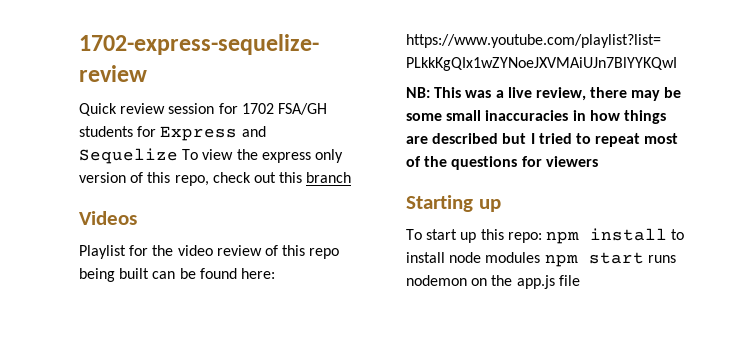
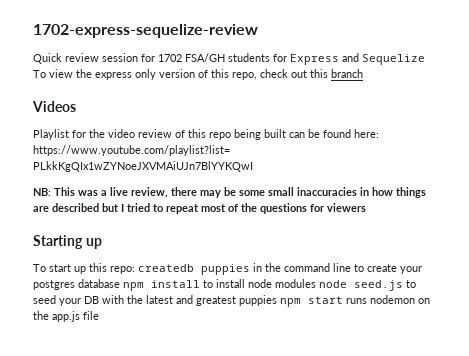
(542, 237) none -> [138,263,422,275] [33,279,120,290] createdb puppies in the command line to create your postgres database
(541, 257) none -> [319,280,416,291] [33,295,277,306] node seed.js to seed your DB with the latest and greatest puppies

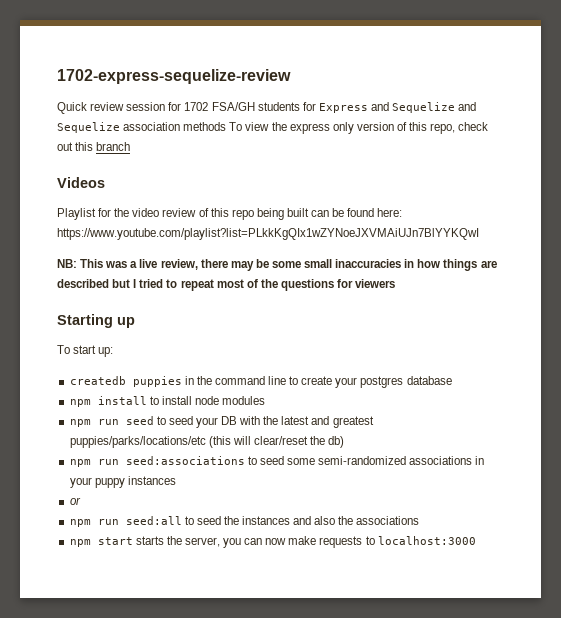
(425, 59) none -> [458,102,477,111] [57,122,227,133] and Sequelize association methods
[74,263,135,274] up this repo: -> [98,347,114,357] up: //
(120, 283) none -> (452, 380) //
[319,280,403,291] node seed.js -> [69,416,154,427] // npm run seed
[239,295,430,307] [33,311,99,322] puppies npm start runs nodemon on the app.js file -> [69,436,345,448] [69,456,485,467] [69,476,176,488] [69,497,81,505] [69,516,420,527] [69,536,476,548] puppies/parks/locations/etc (this will clear/reset the db) // npm run seed:associations to seed some semi-randomized associations in your puppy instances // or // npm run seed:all to seed the instances and also the associations // npm start starts the server, you can now make requests to localhost:3000

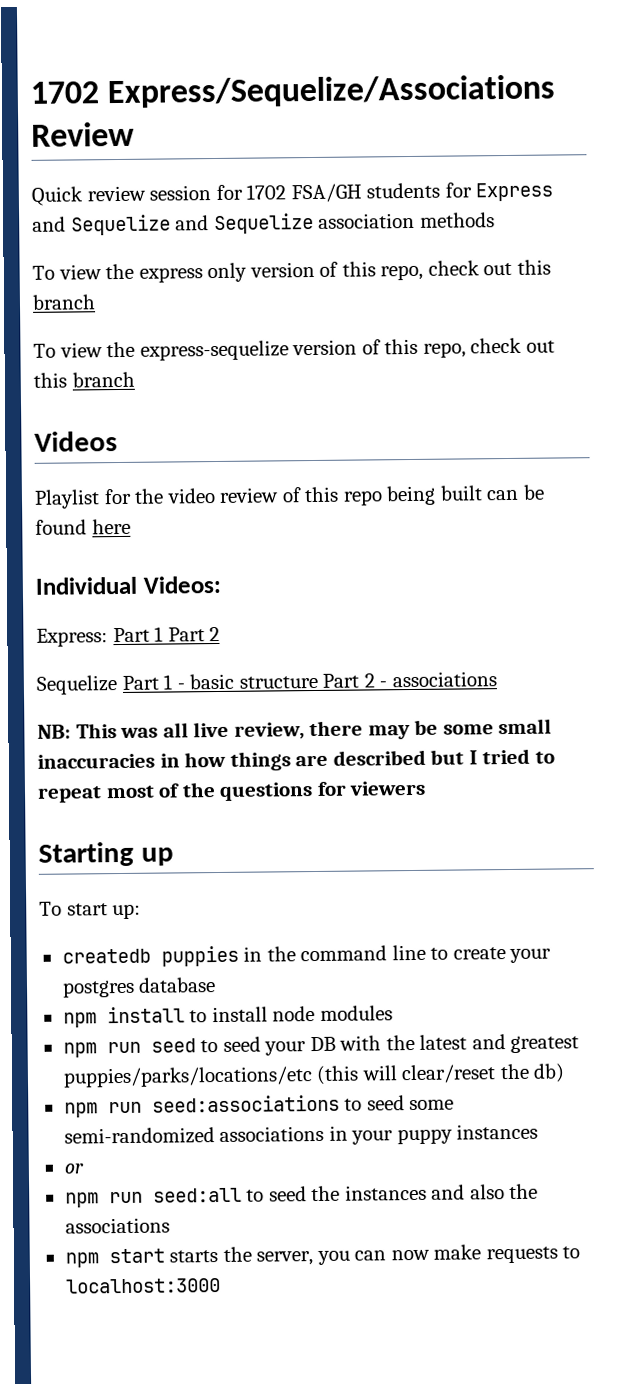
[57,69,291,84] 1702-express-sequelize-review -> [30,74,556,109] [31,121,135,147] 1702 Express/Sequelize/Associations Review
(227, 126) none -> (495, 220) //
(131, 146) none -> [33,337,555,361] [33,371,135,388] // To view the express-sequelize version of this repo, check out this branch
[377,208,403,217] [57,228,479,240] here: https://www.youtube.com/playlist?list=PLkkKgQIx1wZYNoeJXVMAiUJn7BlYYKQwI -> [91,518,131,535] [35,575,221,595] [36,626,221,647] [36,671,497,695] here // Individual Videos: // Express: Part 1 Part 2 // Sequelize Part 1 - basic structure Part 2 - associations
[130,261,138,268] a -> [162,722,189,738] all

